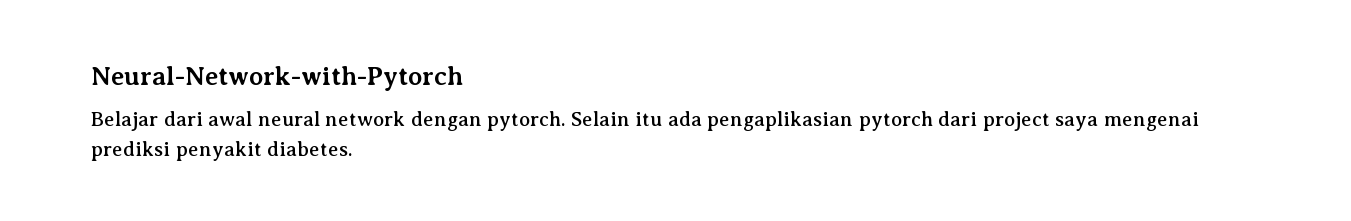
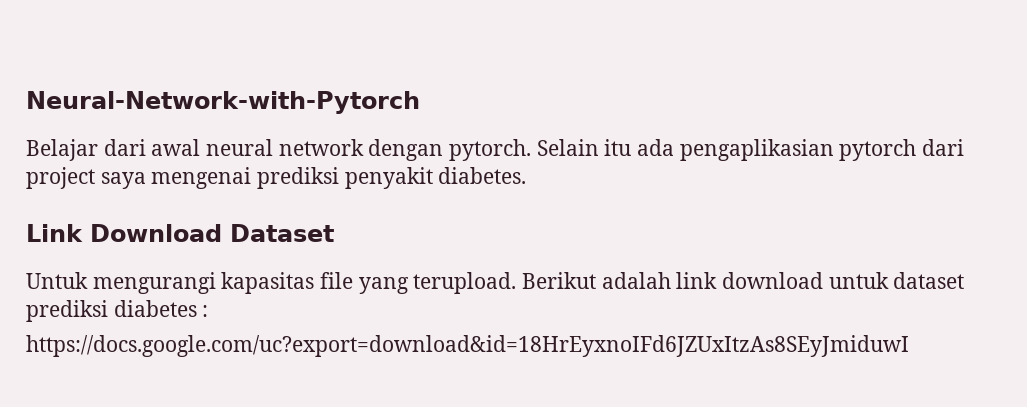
(353, 148) none -> [26,224,334,242] [26,272,965,294] [26,300,209,322] [26,335,909,357] // Link Download Dataset // Untuk mengurangi kapasitas file yang terupload. Berikut adalah link download untuk dataset prediksi diabetes : // https://docs.google.com/uc?export=download&id=18HrEyxnoIFd6JZUxItzAs8SEyJmiduwI

